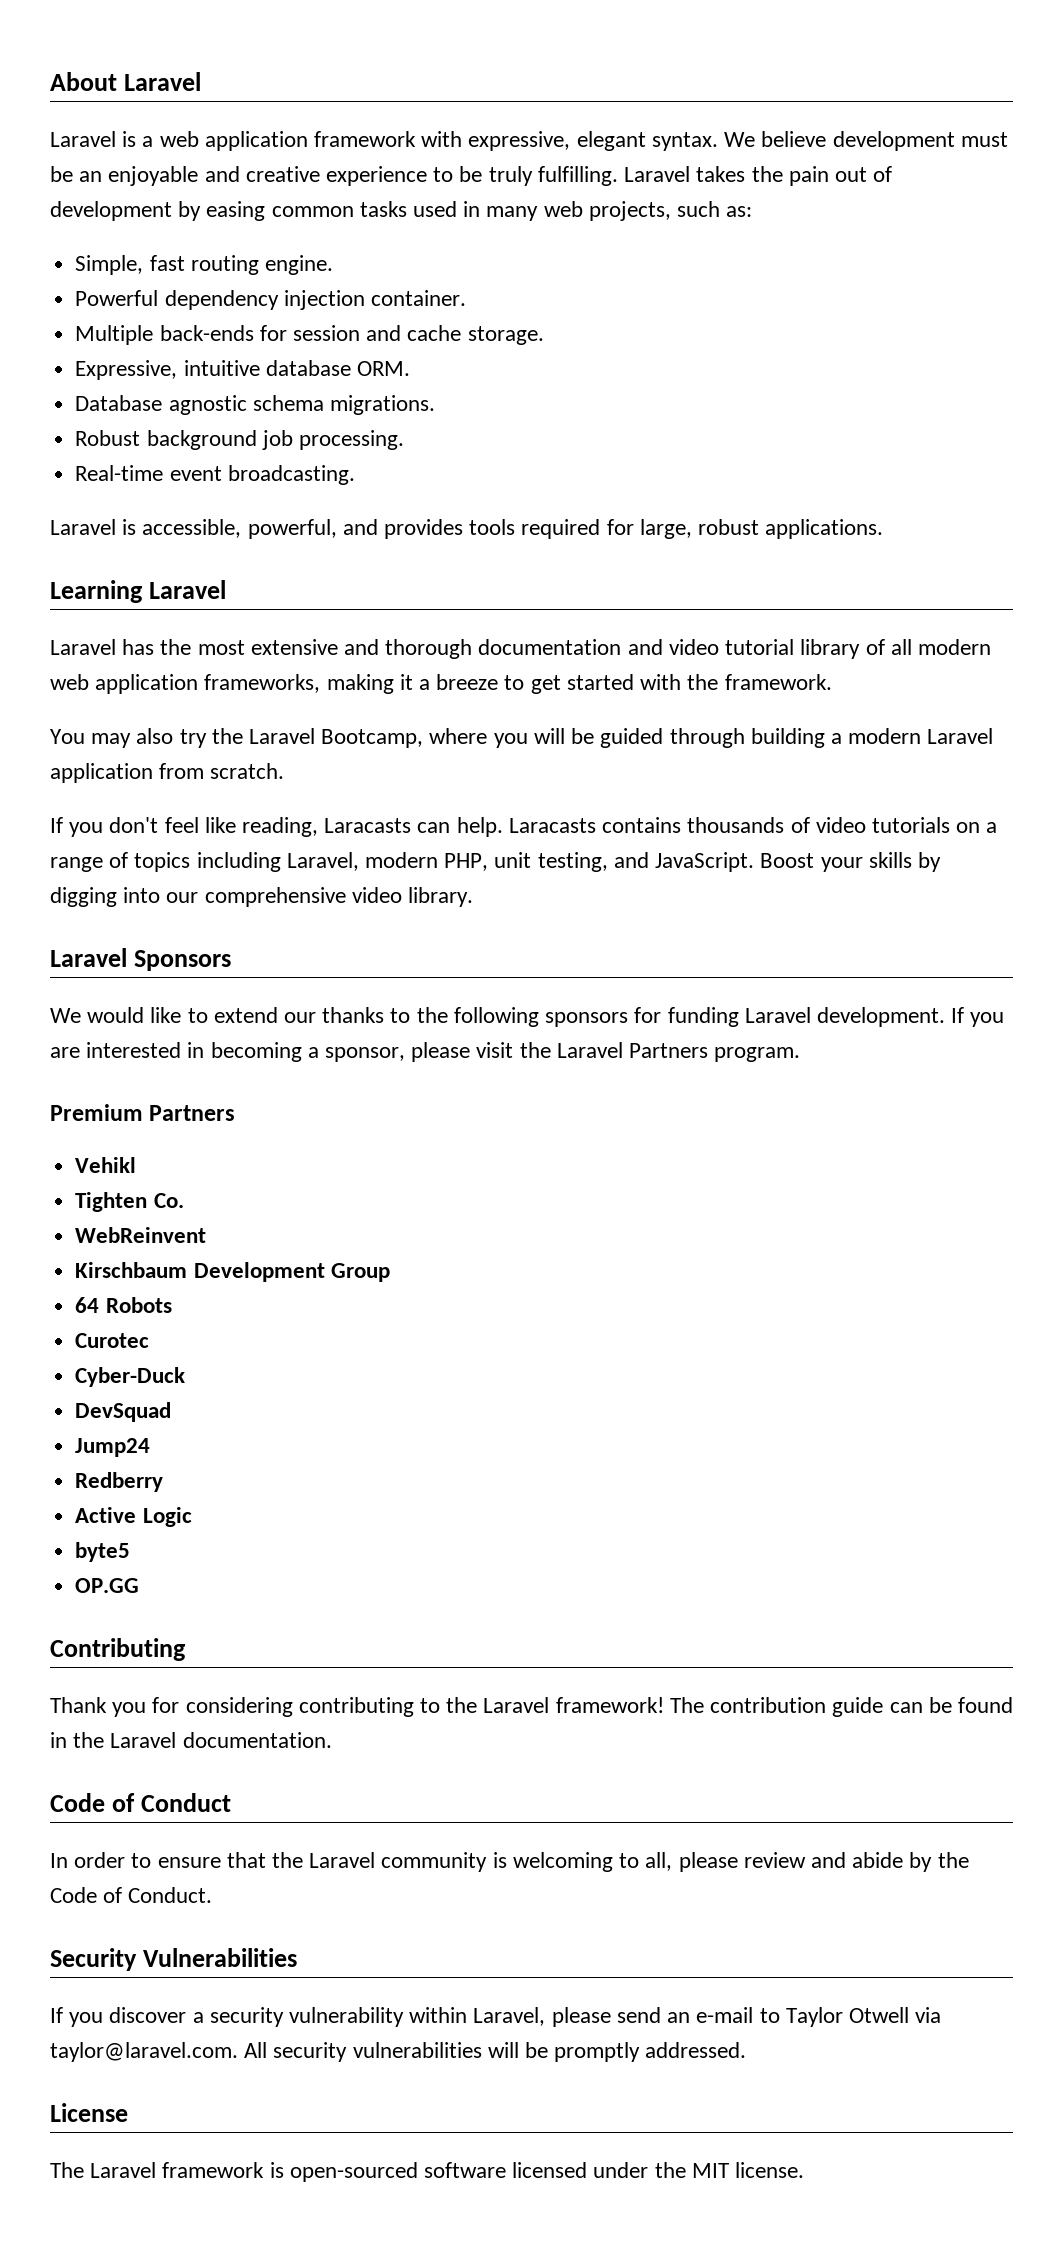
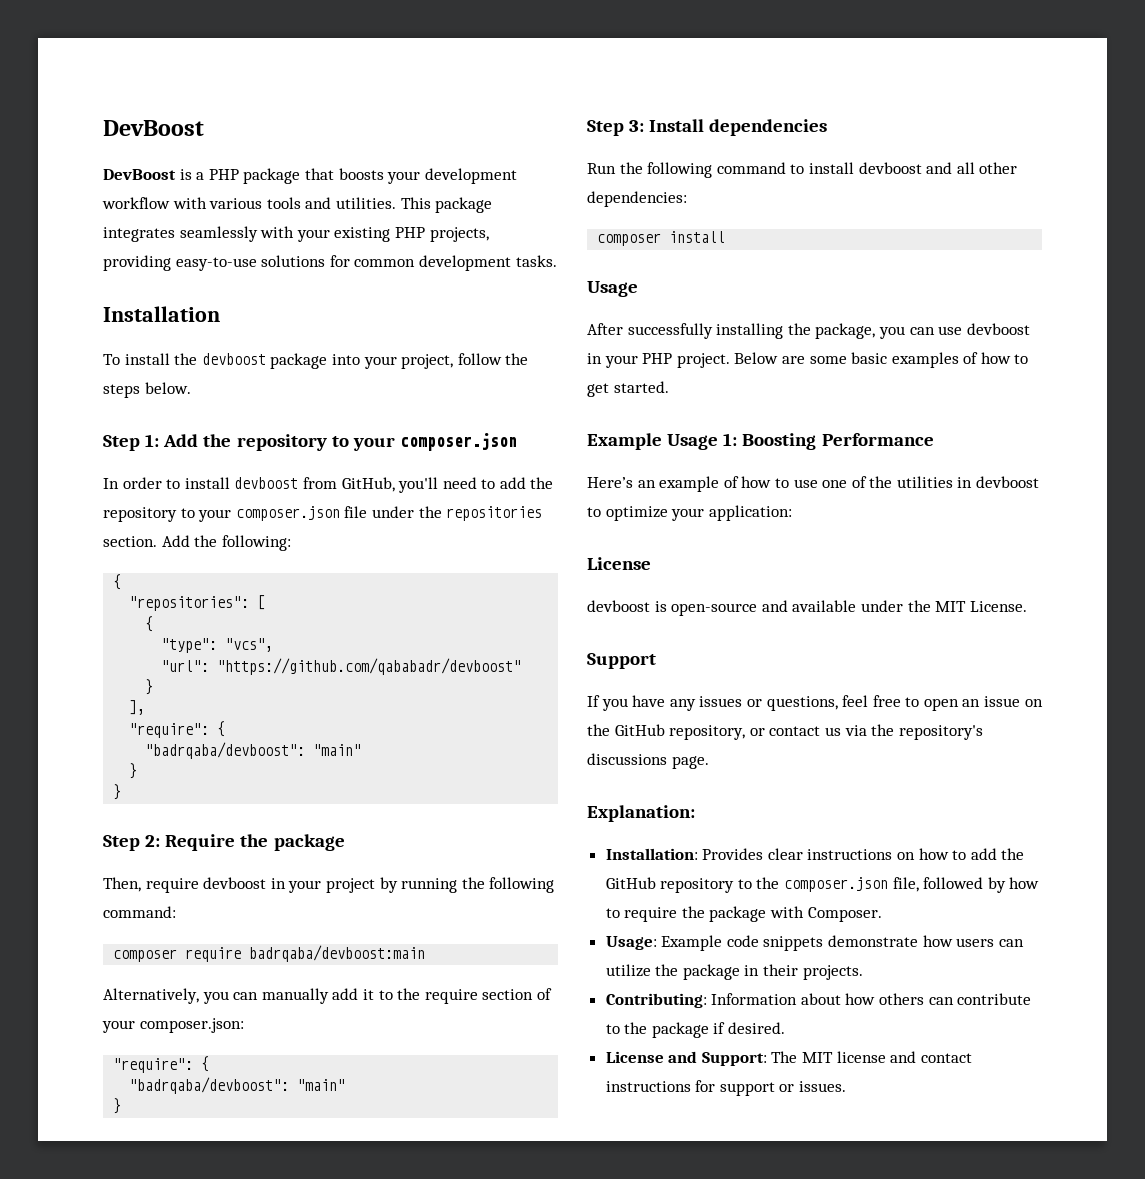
[50,72,201,91] [50,131,1008,151] [50,166,893,186] [50,201,753,221] [75,255,333,275] [75,290,466,310] [75,325,544,345] [75,360,410,380] [75,395,435,415] [75,430,404,450] [75,465,355,485] [50,519,884,539] [50,580,226,603] [50,639,991,659] [50,674,832,694] [50,728,994,748] [50,763,285,783] [50,817,998,837] [50,852,941,872] [50,887,474,907] [50,948,231,971] [50,1007,1005,1027] [50,1042,801,1062] [50,1104,236,1121] [75,1157,137,1173] [75,1192,184,1212] [75,1227,207,1243] [75,1262,390,1282] [75,1297,172,1313] [75,1333,150,1348] [75,1367,186,1387] [75,1402,172,1422] [75,1438,151,1457] [75,1472,164,1492] [75,1507,192,1527] [75,1542,131,1562] [75,1578,140,1593] [50,1638,186,1661] [50,1697,1013,1717] [50,1732,332,1748] [50,1793,231,1812] [50,1852,969,1872] [50,1887,213,1903] [50,1948,297,1971] [50,2007,942,2027] [50,2042,747,2062] [50,2103,128,2122] [50,2162,805,2182] About Laravel // Laravel is a web application framework with expressive, elegant syntax. We believe development must be an enjoyable and creative experience to be truly fulfilling. Laravel takes the pain out of development by easing common tasks used in many web projects, such as: // Simple, fast routing engine. // Powerful dependency injection container. // Multiple back-ends for session and cache storage. // Expressive, intuitive database ORM. // Database agnostic schema migrations. // Robust background job processing. // Real-time event broadcasting. // Laravel is accessible, powerful, and provides tools required for large, robust applications. // Learning Laravel // Laravel has the most extensive and thorough documentation and video tutorial library of all modern web application frameworks, making it a breeze to get started with the framework. // You may also try the Laravel Bootcamp, where you will be guided through building a modern Laravel application from scratch. // If you don't feel like reading, Laracasts can help. Laracasts contains thousands of video tutorials on a range of topics including Laravel, modern PHP, unit testing, and JavaScript. Boost your skills by digging into our comprehensive video library. // Laravel Sponsors // We would like to extend our thanks to the following sponsors for funding Laravel development. If you are interested in becoming a sponsor, please visit the Laravel Partners program. // Premium Partners // Vehikl // Tighten Co. // WebReinvent // Kirschbaum Development Group // 64 Robots // Curotec // Cyber-Duck // DevSquad // Jump24 // Redberry // Active Logic // byte5 // OP.GG // Contributing // Thank you for considering contributing to the Laravel framework! The contribution guide can be found in the Laravel documentation. // Code of Conduct // In order to ensure that the Laravel community is welcoming to all, please review and abide by the Code of Conduct. // Security Vulnerabilities // If you discover a security vulnerability within Laravel, please send an e-mail to Taylor Otwell via taylor@laravel.com. All security vulnerabilities will be promptly addressed. // License // The Laravel framework is open-sourced software licensed under the MIT license. -> [103,120,204,136] [103,168,517,184] [102,197,493,213] [103,226,489,242] [103,255,557,271] [103,306,220,322] [103,353,529,369] [103,382,191,398] [103,433,517,451] [103,477,554,493] [103,506,543,522] [103,535,291,551] [113,574,122,590] [129,595,266,611] [145,616,154,632] [161,638,274,653] [161,658,522,675] [145,679,154,695] [129,700,146,715] [129,721,226,738] [145,742,362,759] [129,763,138,779] [113,784,122,800] [103,834,345,851] [103,877,555,893] [103,906,176,918] [113,945,426,962] [103,988,552,1004] [102,1018,244,1033] [113,1056,210,1073] [129,1077,346,1094] [113,1098,122,1114] [587,119,828,136] [587,162,1018,178] [587,191,687,207] [597,231,726,246] [587,281,638,297] [587,323,1030,339] [587,352,1029,368] [587,381,669,397] [587,433,934,450] [587,476,1040,492] [587,505,792,521] [587,557,651,570] [587,600,1027,616] [587,653,656,669] [587,695,1043,711] [587,724,983,740] [587,753,709,769] [587,805,695,822] [605,848,1025,860] [605,877,1040,893] [605,906,882,922] [605,935,1024,951] [605,964,863,980] [605,993,1032,1008] [605,1022,786,1038] [605,1051,972,1066] [605,1080,847,1096] DevBoost // DevBoost is a PHP package that boosts your development workflow with various tools and utilities. This package integrates seamlessly with your existing PHP projects, providing easy-to-use solutions for common development tasks. // Installation // To install the devboost package into your project, follow the steps below. // Step 1: Add the repository to your composer.json // In order to install devboost from GitHub, you'll need to add the repository to your composer.json file under the repositories section. Add the following: // { // "repositories": [ // { // "type": "vcs", // "url": "https://github.com/qababadr/devboost" // } // ], // "require": { // "badrqaba/devboost": "main" // } // } // Step 2: Require the package // Then, require devboost in your project by running the following command: // composer require badrqaba/devboost:main // Alternatively, you can manually add it to the require section of your composer.json: // "require": { // "badrqaba/devboost": "main" // } // Step 3: Install dependencies // Run the following command to install devboost and all other dependencies: // composer install // Usage // After successfully installing the package, you can use devboost in your PHP project. Below are some basic examples of how to get started. // Example Usage 1: Boosting Performance // Here’s an example of how to use one of the utilities in devboost to optimize your application: // License // devboost is open-source and available under the MIT License. // Support // If you have any issues or questions, feel free to open an issue on the GitHub repository, or contact us via the repository's discussions page. // Explanation: // Installation: Provides clear instructions on how to add the GitHub repository to the composer.json file, followed by how to require the package with Composer. // Usage: Example code snippets demonstrate how users can utilize the package in their projects. // Contributing: Information about how others can contribute to the package if desired. // License and Support: The MIT license and contact instructions for support or issues.

